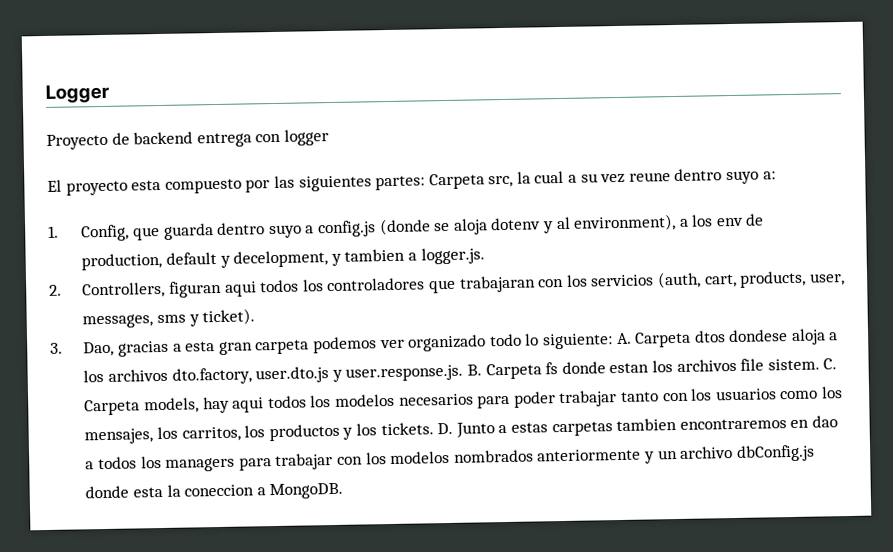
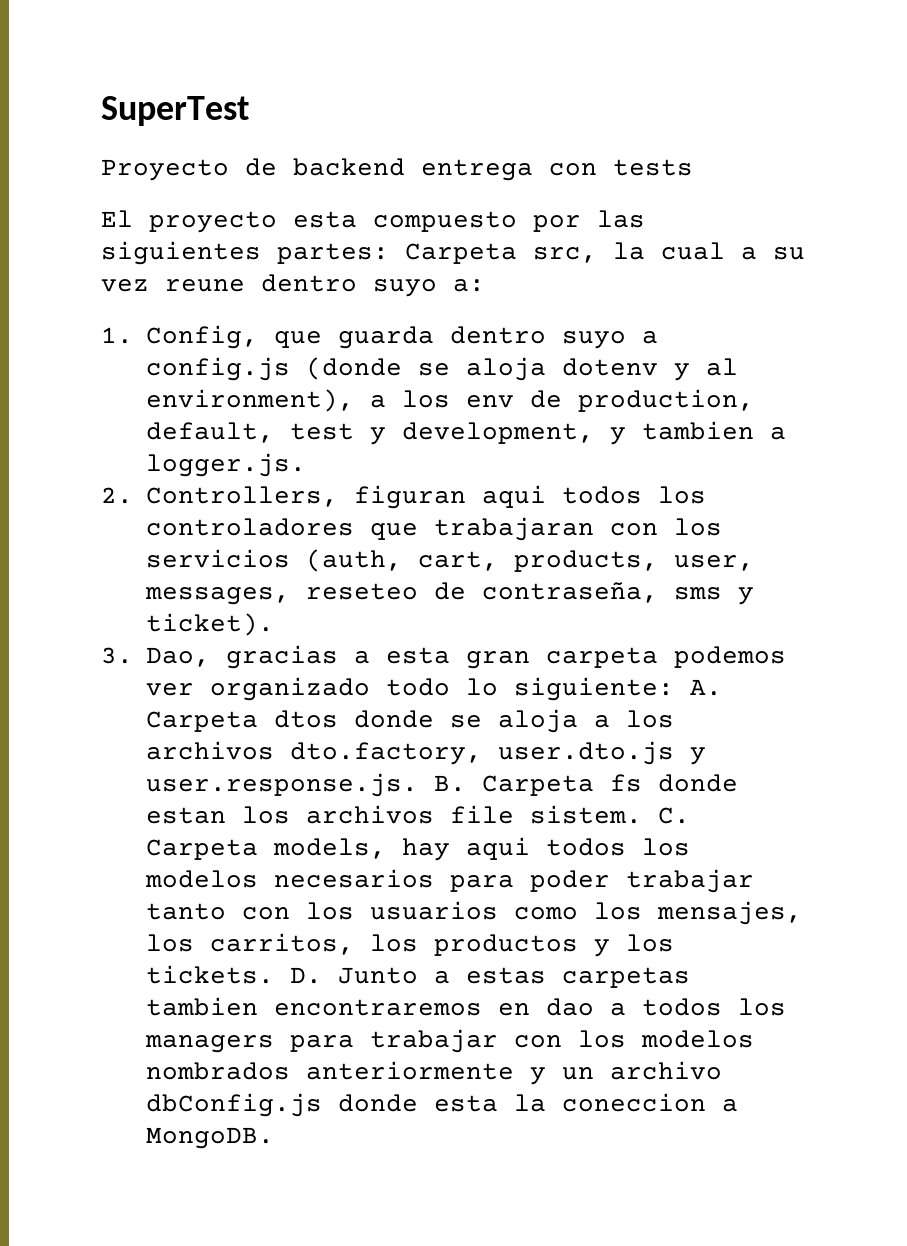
[45,83,110,103] Logger -> [101,96,249,126] SuperTest
[283,129,329,146] logger -> [613,159,693,176] tests
[166,250,329,268] default y decelopment, -> [146,422,594,445] default, test y development,
(154, 321) none -> [306,582,658,603] reseteo de contraseña,
[728,329,789,343] dondese -> [354,710,482,728] donde se

